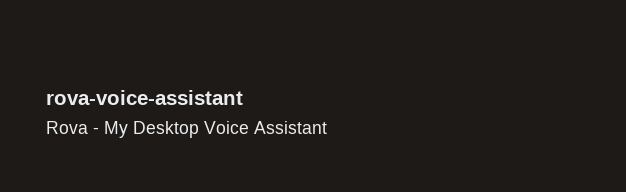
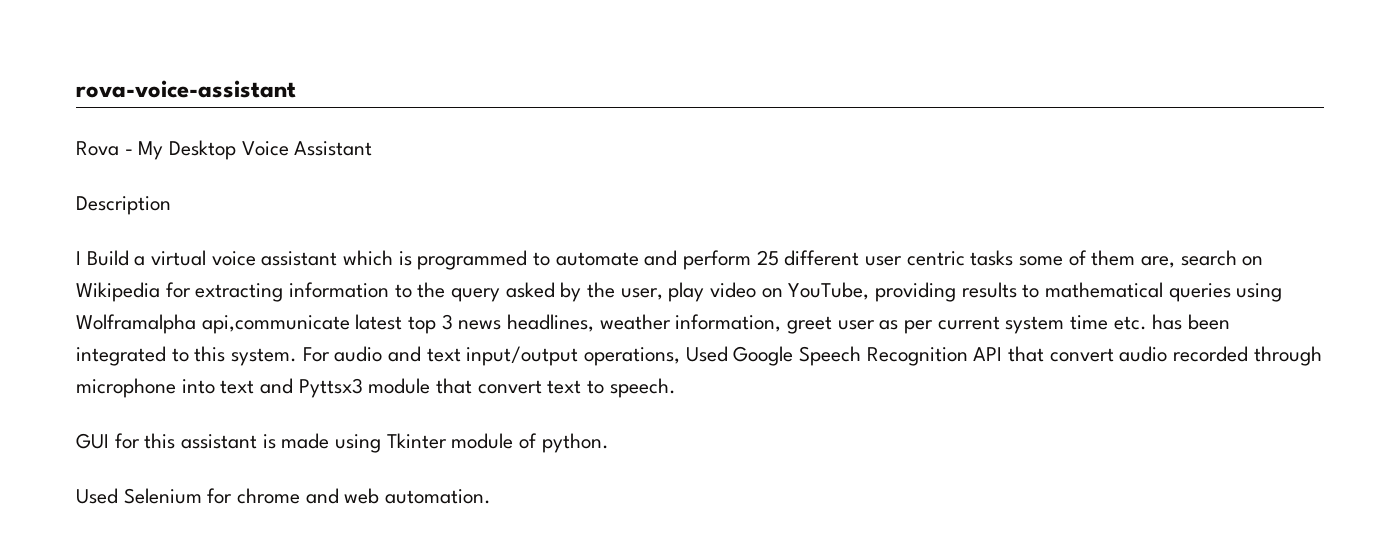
(327, 127) none -> [76,196,171,215] [76,250,1264,270] [76,282,1283,302] [76,314,1231,334] [76,346,1322,366] [76,378,676,398] [76,433,609,453] [76,488,492,504] // Description // I Build a virtual voice assistant which is programmed to automate and perform 25 different user centric tasks some of them are, search on Wikipedia for extracting information to the query asked by the user, play video on YouTube, providing results to mathematical queries using Wolframalpha api,communicate latest top 3 news headlines, weather information, greet user as per current system time etc. has been integrated to this system. For audio and text input/output operations, Used Google Speech Recognition API that convert audio recorded through microphone into text and Pyttsx3 module that convert text to speech. // GUI for this assistant is made using Tkinter module of python. // Used Selenium for chrome and web automation.

